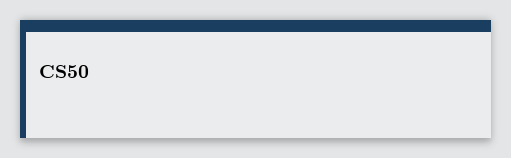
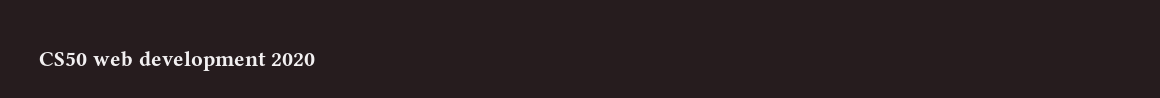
(89, 71) none -> [92,51,316,71] web development 2020

